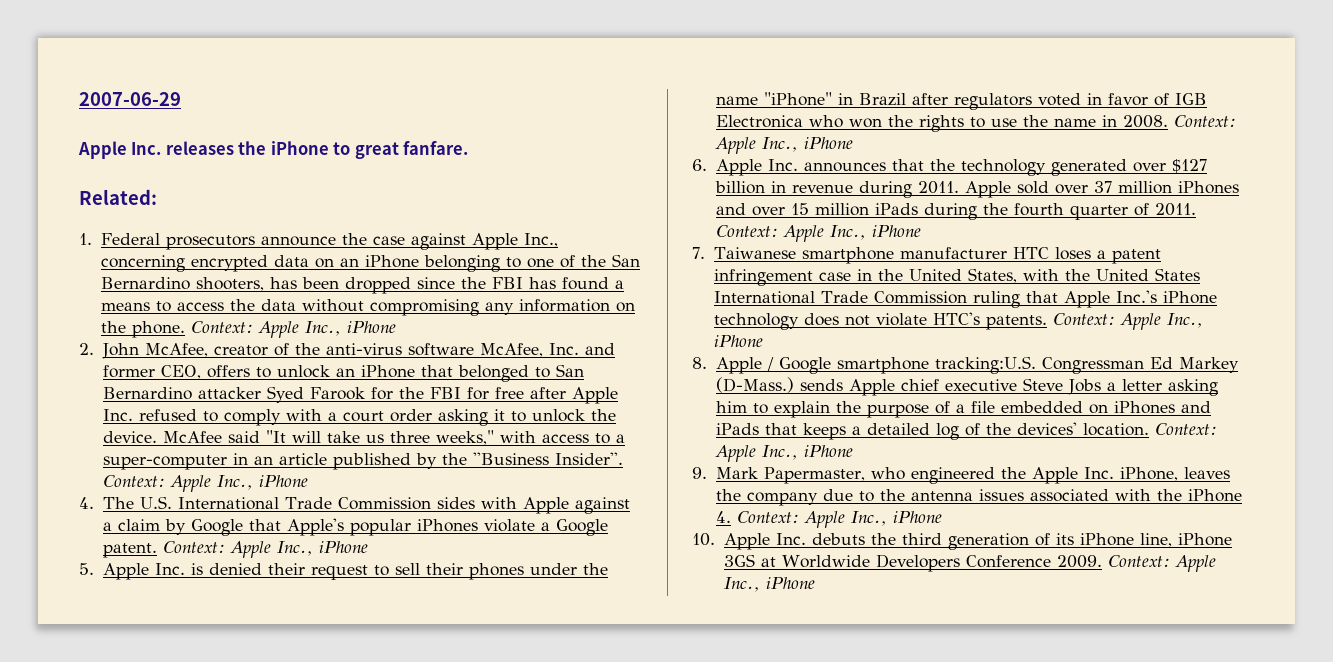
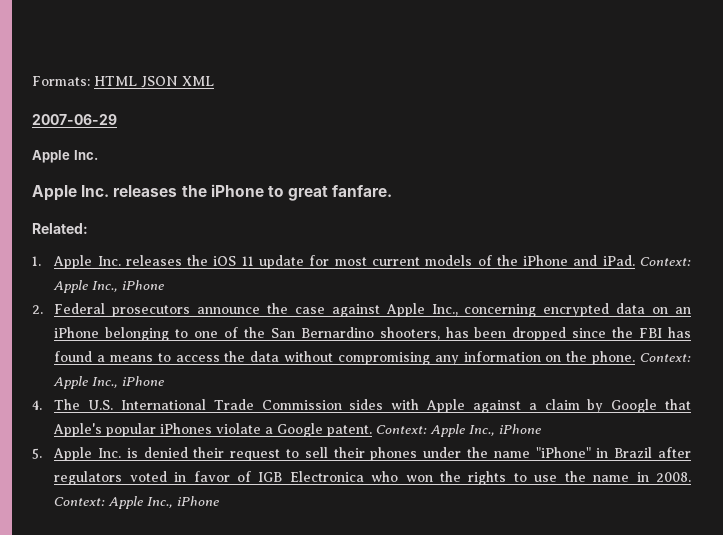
(79, 99) none -> [32,76,214,88] Formats: HTML JSON XML //
(162, 148) none -> [32,185,110,201] // Apple Inc.
(92, 239) none -> [53,255,691,269] [53,280,165,293] [32,305,43,314] Apple Inc. releases the iOS 11 update for most current models of the iPhone and iPad. Context: Apple Inc., iPhone // 2.
[79,343,615,359] [102,364,584,382] [102,386,618,404] [102,409,616,426] [102,430,625,445] [102,452,623,470] [102,475,308,492] // 2. John McAfee, creator of the anti-virus software McAfee, Inc. and former CEO, offers to unlock an iPhone that belonged to San Bernardino attacker Syed Farook for the FBI for free after Apple Inc. refused to comply with a court order asking it to unlock the device. McAfee said "It will take us three weeks," with access to a super-computer in an article published by the ''Business Insider''. Context: Apple Inc., iPhone -> (165, 381) none
[692,159,1207,176] [714,181,1239,198] [715,203,1196,220] [715,225,921,242] [692,247,1161,264] [713,268,1200,286] [713,290,1217,308] [713,312,1203,330] [713,335,763,347] [692,356,1239,374] [715,377,1218,396] [715,401,1211,418] [715,422,1217,440] [714,445,853,462] [692,467,1230,484] [715,489,1242,506] [715,511,942,528] [692,533,1232,550] [723,554,1216,572] [723,577,815,592] // 6. Apple Inc. announces that the technology generated over $127 billion in revenue during 2011. Apple sold over 37 million iPhones and over 15 million iPads during the fourth quarter of 2011. Context: Apple Inc., iPhone // 7. Taiwanese smartphone manufacturer HTC loses a patent infringement case in the United States, with the United States International Trade Commission ruling that Apple Inc.'s iPhone technology does not violate HTC's patents. Context: Apple Inc., iPhone // 8. Apple / Google smartphone tracking:U.S. Congressman Ed Markey (D-Mass.) sends Apple chief executive Steve Jobs a letter asking him to explain the purpose of a file embedded on iPhones and iPads that keeps a detailed log of the devices' location. Context: Apple Inc., iPhone // 9. Mark Papermaster, who engineered the Apple Inc. iPhone, leaves the company due to the antenna issues associated with the iPhone 4. Context: Apple Inc., iPhone // 10. Apple Inc. debuts the third generation of its iPhone line, iPhone 3GS at Worldwide Developers Conference 2009. Context: Apple Inc., iPhone -> (220, 501) none

